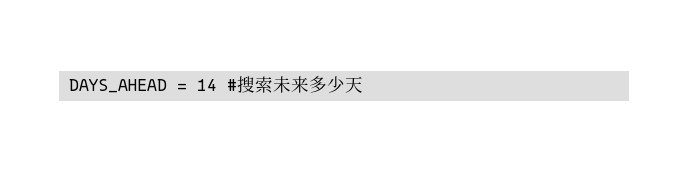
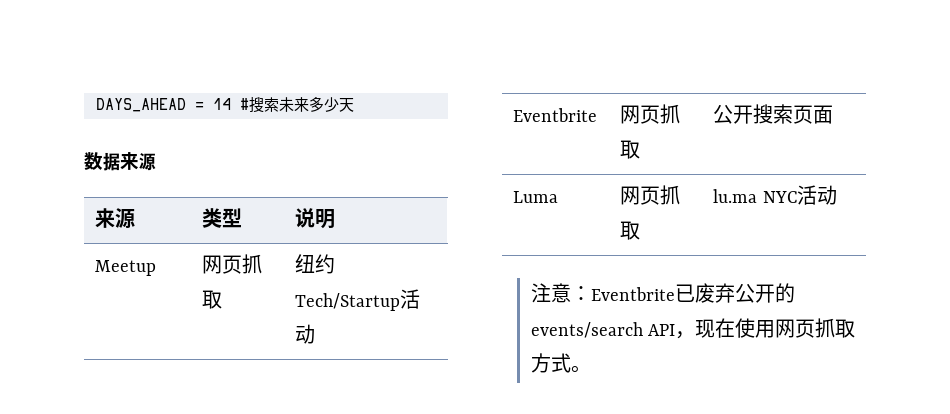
(364, 84) none -> [84,152,156,171] [95,208,136,229] [202,208,243,228] [295,208,336,229] [95,260,157,276] [202,254,263,274] [202,290,223,309] [295,254,336,274] [295,289,421,311] [295,324,316,344] [513,108,598,122] [620,104,681,124] [620,140,641,159] [713,104,834,124] [513,191,559,203] [620,185,681,205] [620,221,641,240] [713,185,837,205] [530,283,795,303] [530,318,856,339] [530,353,591,373] // 数据来源 // 来源 | 类型 | 说明 // Meetup | 网页抓取 | 纽约Tech/Startup活动 // Eventbrite | 网页抓取 | 公开搜索页面 // Luma | 网页抓取 | lu.ma NYC活动 // 注意：Eventbrite已废弃公开的events/search API，现在使用网页抓取方式。

